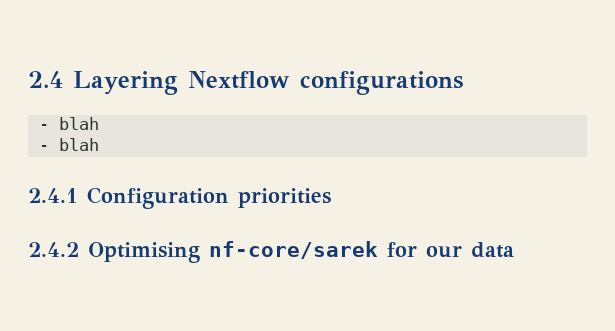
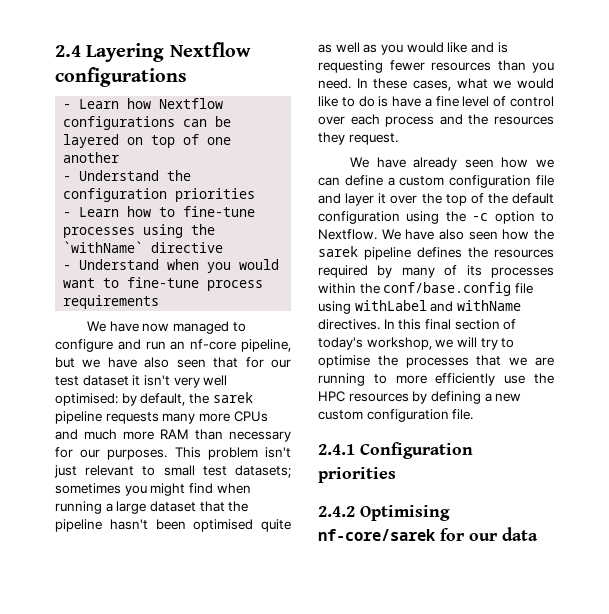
[58,117,99,130] [38,138,99,151] blah // - blah -> [79,98,224,109] [63,116,232,130] [63,134,232,148] [63,152,120,163] [63,170,192,181] [63,188,256,202] [63,206,256,217] [63,224,216,238] [63,241,224,253] [63,259,280,273] [63,277,264,291] [63,295,160,309] [87,321,246,334] [55,339,291,352] [55,357,291,368] [55,375,228,388] [55,392,253,406] [55,411,268,424] [55,429,291,442] [55,447,291,460] [54,465,291,478] [55,483,251,496] [55,501,249,514] [55,519,291,532] [318,42,508,55] [318,60,554,73] [318,78,554,91] [318,96,554,107] [318,114,554,127] [318,132,398,145] [350,157,554,170] [318,175,554,188] [318,193,554,206] [318,211,554,224] [318,229,554,240] [318,246,554,260] [318,265,554,278] [318,282,533,296] [318,300,521,314] [318,319,517,330] [318,337,515,350] [318,355,554,368] [318,373,554,386] [318,391,522,404] [318,409,474,422] Learn how Nextflow configurations can be layered on top of one another // - Understand the configuration priorities // - Learn how to fine-tune processes using the `withName` directive // - Understand when you would want to fine-tune process requirements // We have now managed to configure and run an nf-core pipeline, but we have also seen that for our test dataset it isn't very well optimised: by default, the sarek pipeline requests many more CPUs and much more RAM than necessary for our purposes. This problem isn't just relevant to small test datasets; sometimes you might find when running a large dataset that the pipeline hasn't been optimised quite as well as you would like and is requesting fewer resources than you need. In these cases, what we would like to do is have a fine level of control over each process and the resources they request. // We have already seen how we can define a custom configuration file and layer it over the top of the default configuration using the -c option to Nextflow. We have also seen how the sarek pipeline defines the resources required by many of its processes within the conf/base.config file using withLabel and withName directives. In this final section of today's workshop, we will try to optimise the processes that we are running to more efficiently use the HPC resources by defining a new custom configuration file.

